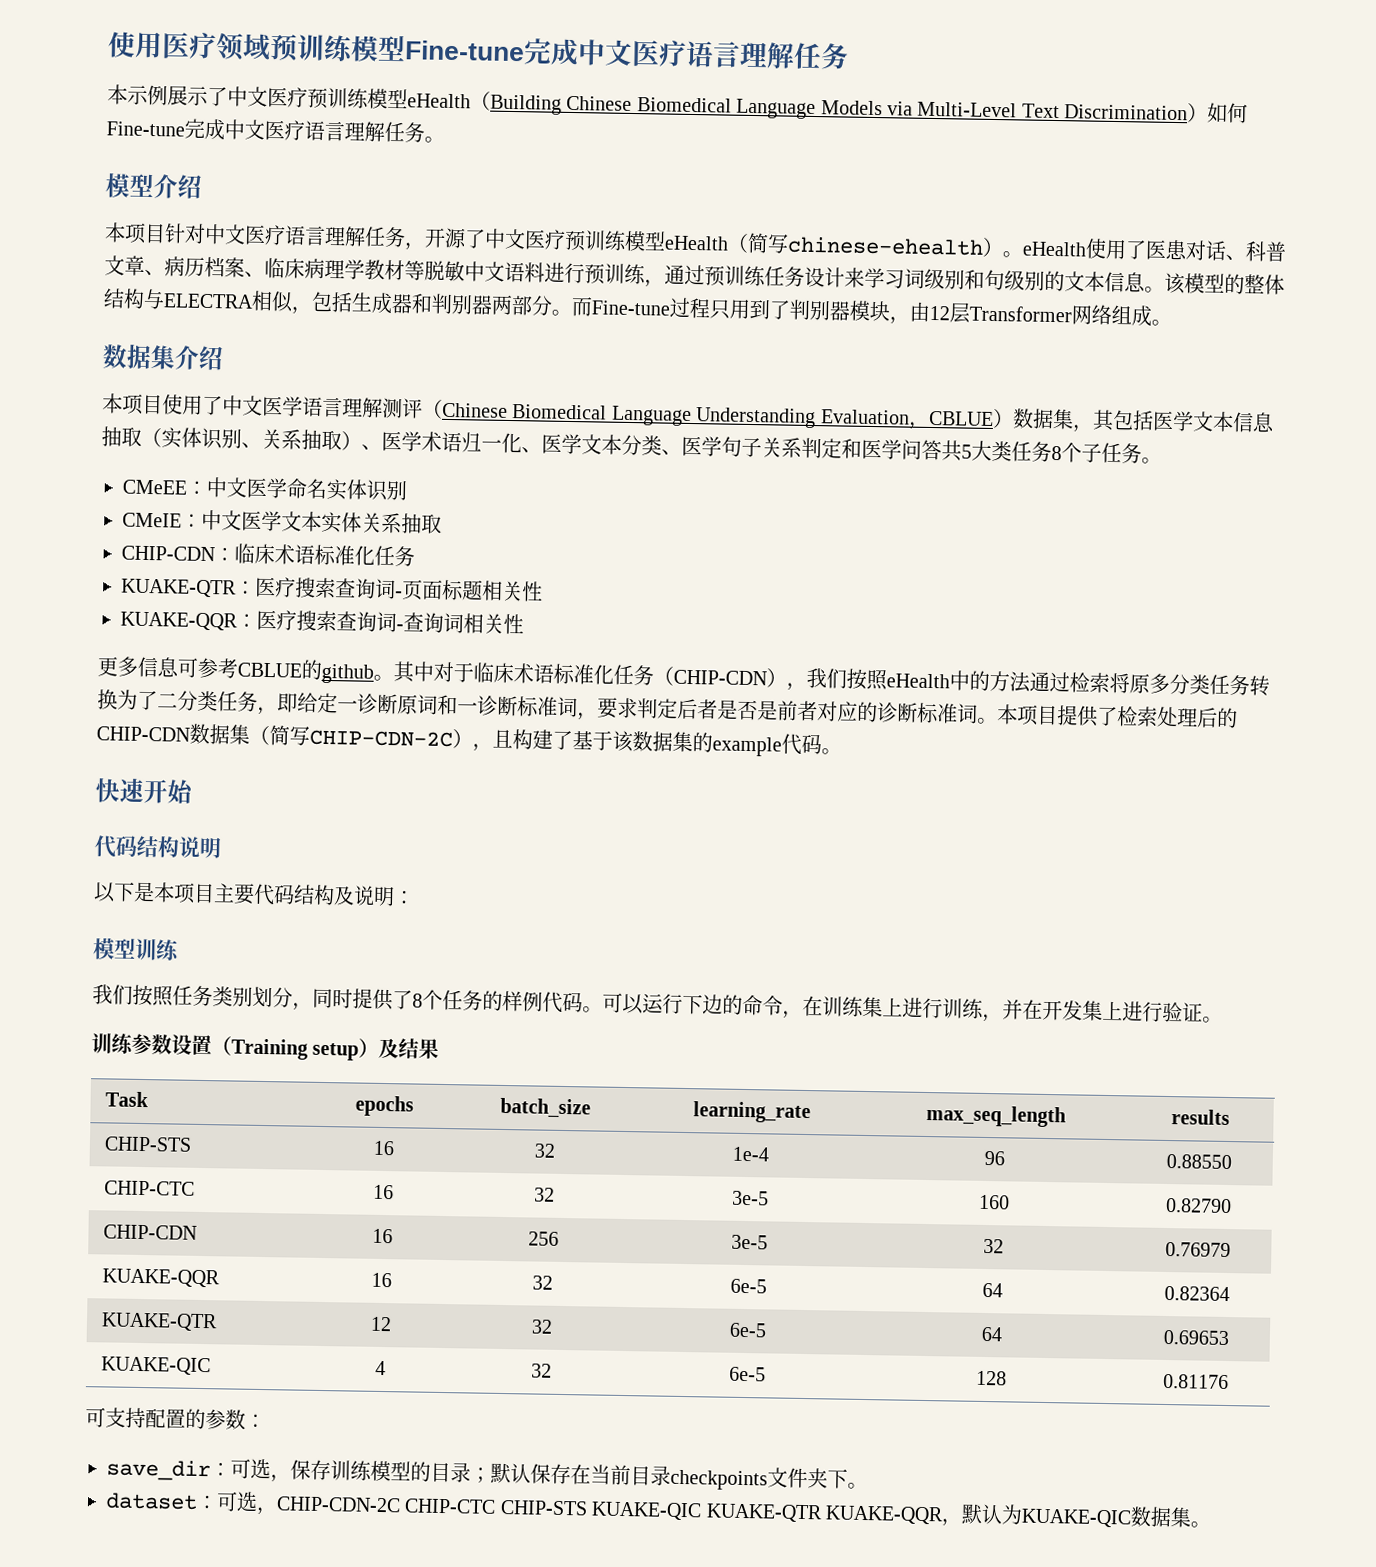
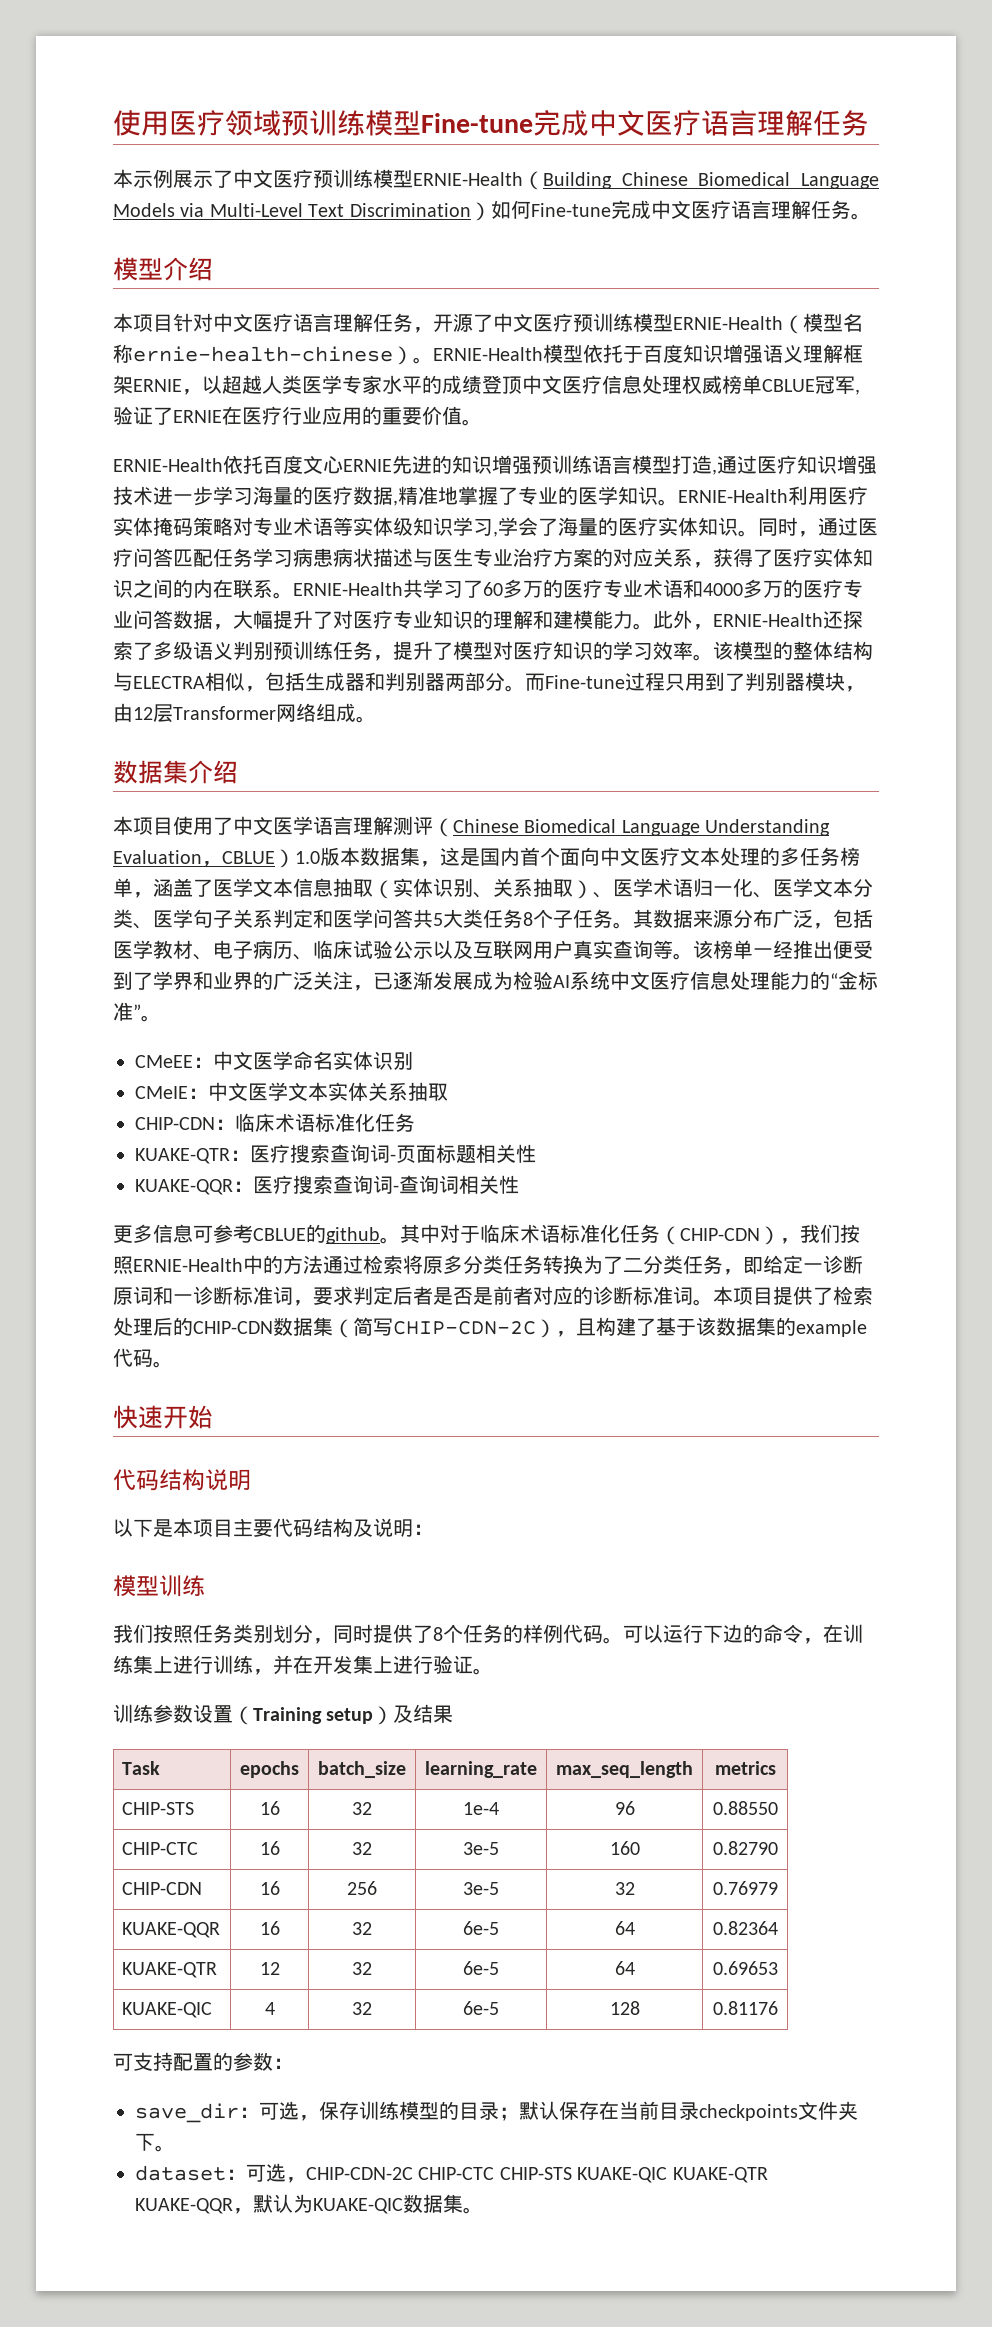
[407,93,471,109] eHealth -> [413,172,523,186] ERNIE-Health
[664,232,1287,262] [104,255,1146,293] eHealth（简写chinese-ehealth）。eHealth使用了医患对话、科普文章、病历档案、临床病理学教材等脱敏中文语料进行预训练，通过预训练任务设计来学习词级别和句级别的文本信息 -> [673,313,863,334] [113,344,863,365] [113,375,860,395] [113,406,482,426] [113,455,877,475] [113,486,868,506] [113,517,878,537] [113,548,873,568] [113,579,863,599] [113,610,863,630] [113,641,693,661] ERNIE-Health（模型名称ernie-health-chinese）。ERNIE-Health模型依托于百度知识增强语义理解框架ERNIE，以超越人类医学专家水平的成绩登顶中文医疗信息处理权威榜单CBLUE冠军,验证了ERNIE在医疗行业应用的重要价值。 // ERNIE-Health依托百度文心ERNIE先进的知识增强预训练语言模型打造,通过医疗知识增强技术进一步学习海量的医疗数据,精准地掌握了专业的医学知识。ERNIE-Health利用医疗实体掩码策略对专业术语等实体级知识学习,学会了海量的医疗实体知识。同时，通过医疗问答匹配任务学习病患病状描述与医生专业治疗方案的对应关系，获得了医疗实体知识之间的内在联系。ERNIE-Health共学习了60多万的医疗专业术语和4000多万的医疗专业问答数据，大幅提升了对医疗专业知识的理解和建模能力。此外，ERNIE-Health还探索了多级语义判别预训练任务，提升了模型对医疗知识的学习效率
[1011,408,1154,433] 数据集，其包括 -> [295,847,860,867] [113,878,213,898] 1.0版本数据集，这是国内首个面向中文医疗文本处理的多任务榜单，涵盖了
(1162, 460) none -> [633,909,873,929] [113,940,873,960] [113,971,878,991] [113,1002,161,1022] 其数据来源分布广泛，包括医学教材、电子病历、临床试验公示以及互联网用户真实查询等。该榜单一经推出便受到了学界和业界的广泛关注，已逐渐发展成为检验AI系统中文医疗信息处理能力的“金标准”。
[886,673,950,689] eHealth -> [133,1258,243,1272] ERNIE-Health
[1170,1109,1230,1126] results -> [714,1761,776,1775] metrics

